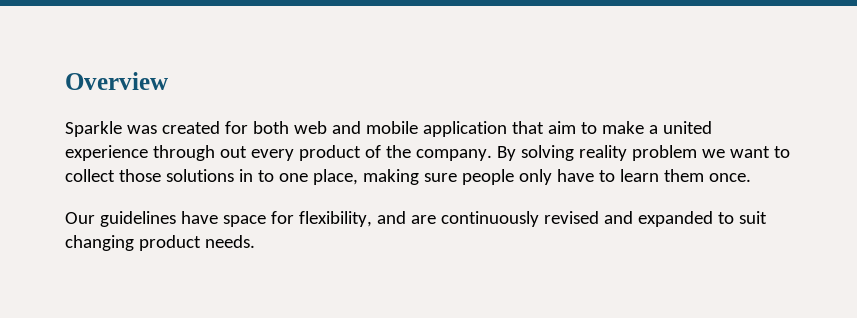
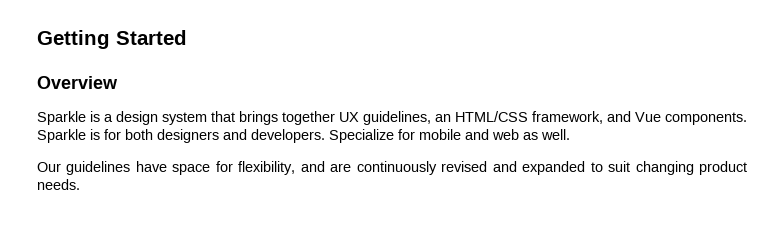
(65, 81) none -> [37,30,187,49] Getting Started //
[126,121,712,137] [65,145,790,161] [65,169,751,185] was created for both web and mobile application that aim to make a united experience through out every product of the company. By solving reality problem we want to collect those solutions in to one place, making sure people only have to learn them once. -> [90,111,747,125] [37,129,570,143] is a design system that brings together UX guidelines, an HTML/CSS framework, and Vue components. Sparkle is for both designers and developers. Specialize for mobile and web as well.

